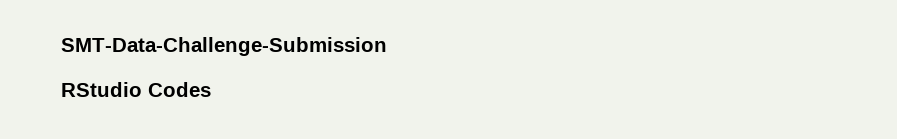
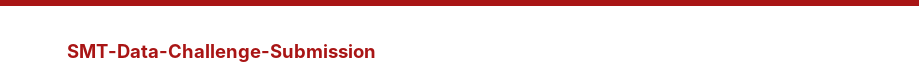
[61,82,211,97] // RStudio Codes -> (376, 53) none

